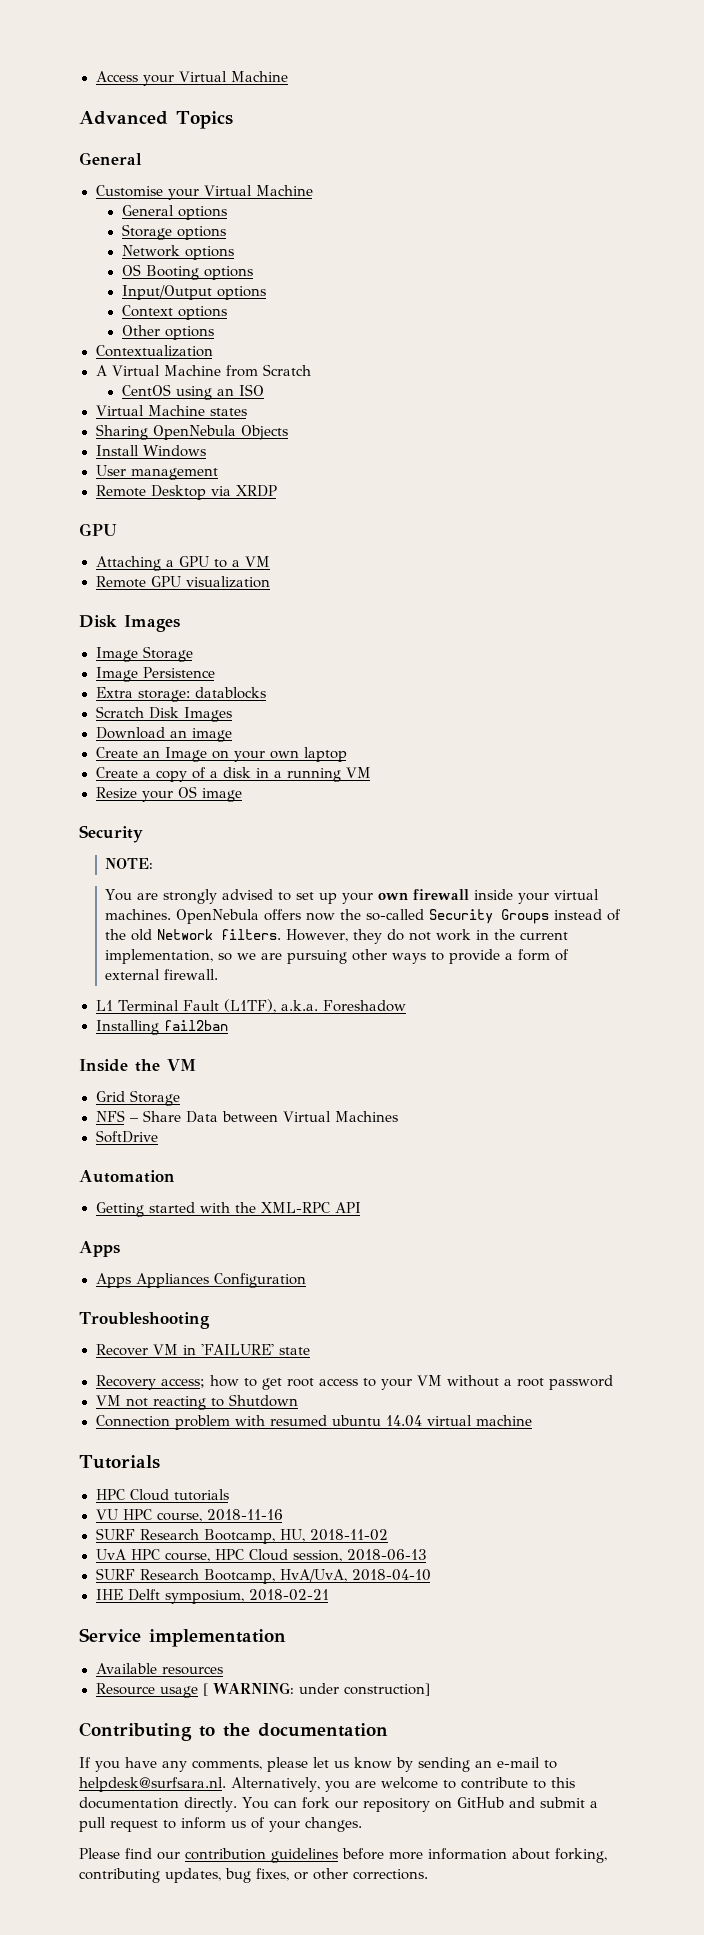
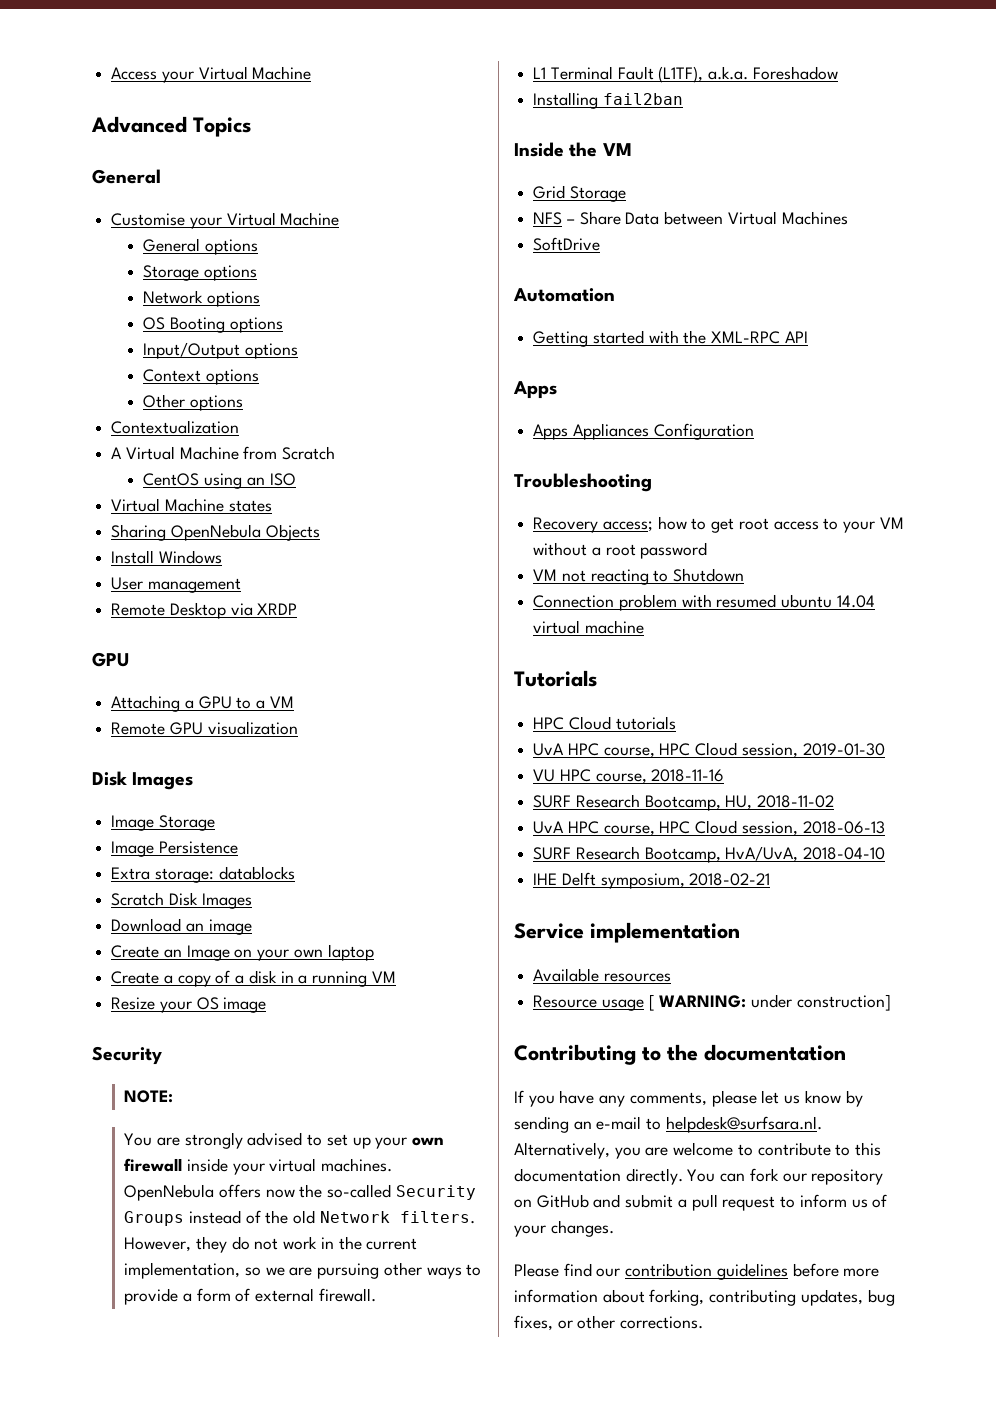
[95,1344,311,1356] // Recover VM in 'FAILURE' state -> (652, 482) none
(229, 1495) none -> [533,742,885,758] // UvA HPC course, HPC Cloud session, 2019-01-30

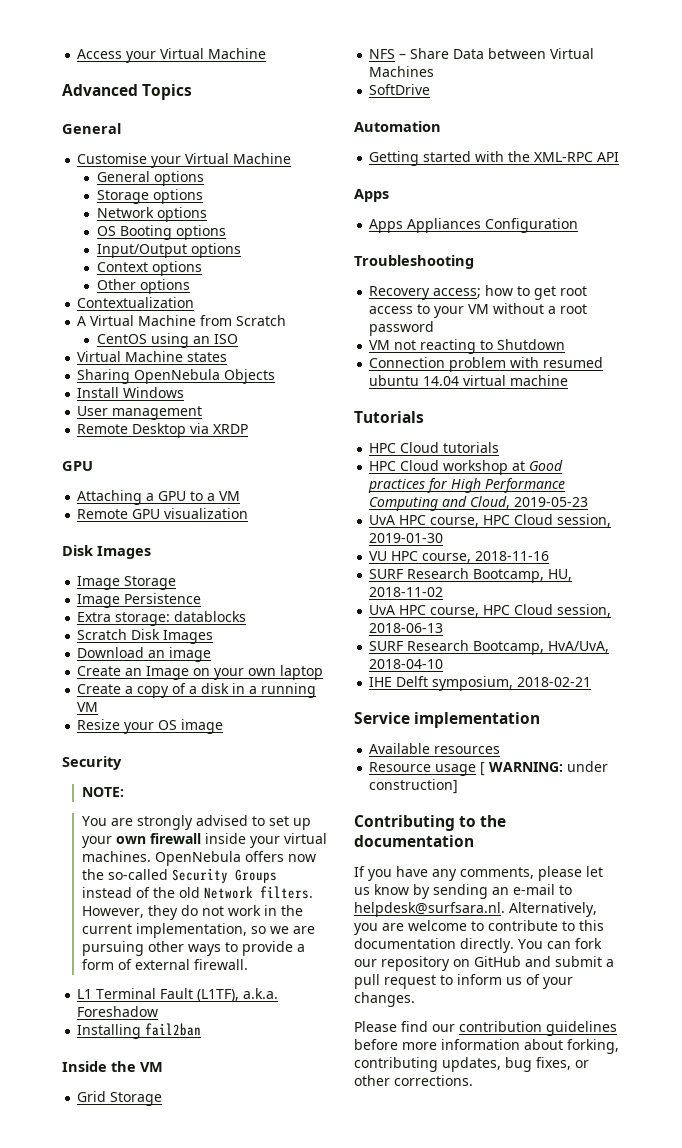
(676, 723) none -> [369,460,564,475] [368,478,566,493] [369,496,589,511] // HPC Cloud workshop at Good practices for High Performance Computing and Cloud, 2019-05-23

